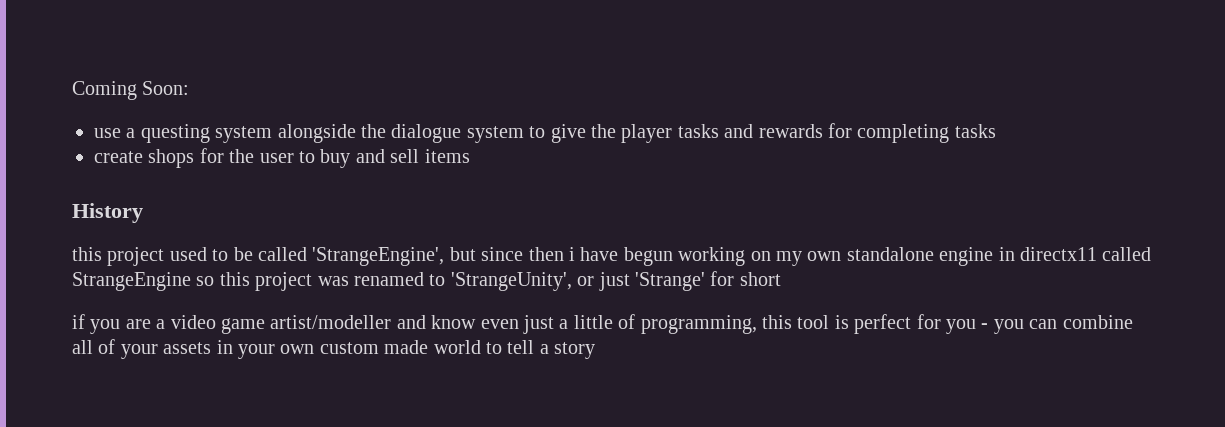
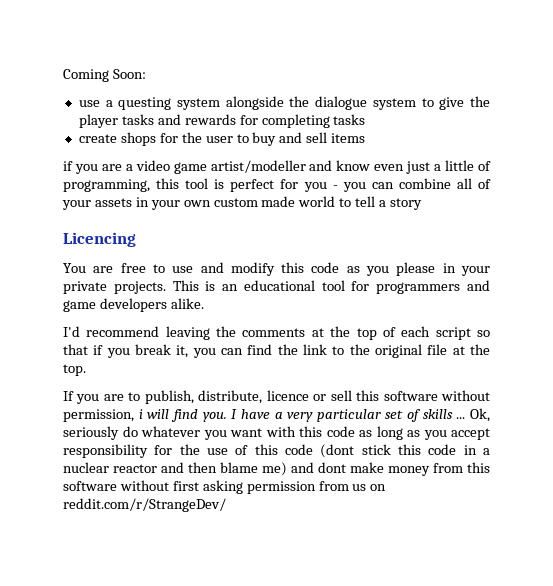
[72,203,143,223] [72,247,1152,266] [72,271,781,291] // History // this project used to be called 'StrangeEngine', but since then i have begun working on my own standalone engine in directx11 called StrangeEngine so this project was renamed to 'StrangeUnity', or just 'Strange' for short -> (366, 138) none
(596, 350) none -> [63,232,136,247] [63,262,491,276] [63,280,490,294] [63,298,204,312] [63,326,491,340] [63,344,490,358] [63,364,86,376] [63,390,490,404] [63,408,491,422] [63,426,490,440] [63,444,490,458] [63,462,490,476] [63,480,387,494] [63,498,226,512] // Licencing // You are free to use and modify this code as you please in your private projects. This is an educational tool for programmers and game developers alike. // I'd recommend leaving the comments at the top of each script so that if you break it, you can find the link to the original file at the top. // If you are to publish, distribute, licence or sell this software without permission, i will find you. I have a very particular set of skills ... Ok, seriously do whatever you want with this code as long as you accept responsibility for the use of this code (dont stick this code in a nuclear reactor and then blame me) and dont make money from this software without first asking permission from us on reddit.com/r/StrangeDev/

